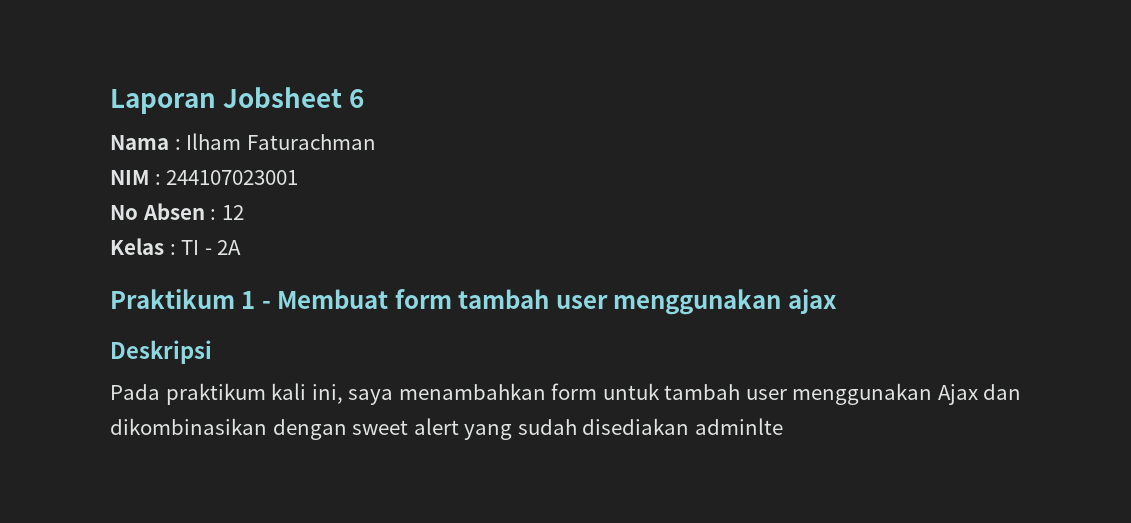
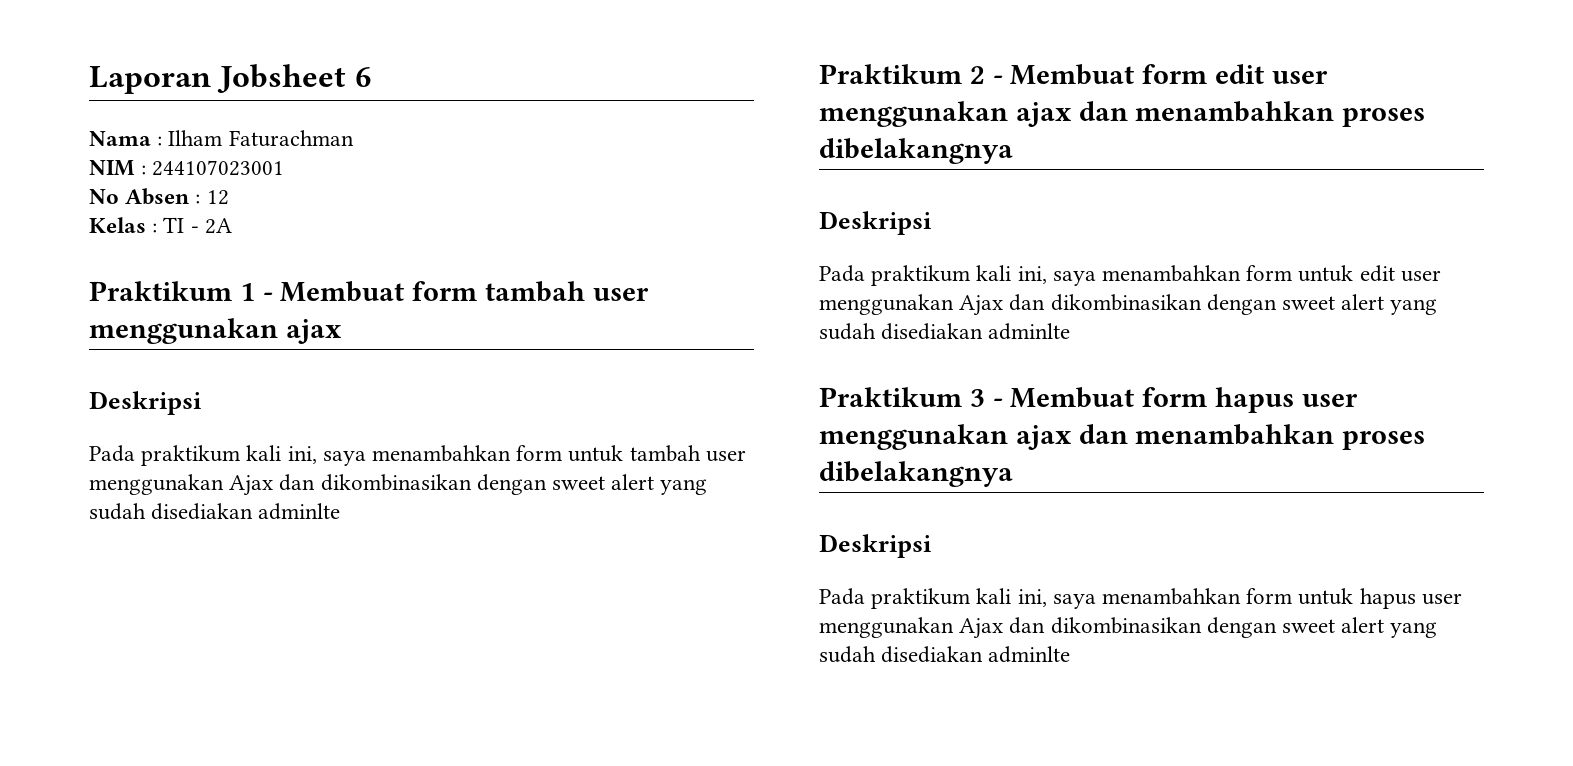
(783, 426) none -> [819,64,1328,85] [819,101,1426,127] [819,138,1013,164] [819,211,932,235] [819,265,1441,286] [819,294,1438,316] [819,323,1071,340] [819,387,1358,413] [819,424,1426,450] [819,461,1013,487] [819,534,932,558] [819,588,1462,609] [819,617,1438,639] [819,646,1071,663] // Praktikum 2 - Membuat form edit user menggunakan ajax dan menambahkan proses dibelakangnya // Deskripsi // Pada praktikum kali ini, saya menambahkan form untuk edit user menggunakan Ajax dan dikombinasikan dengan sweet alert yang sudah disediakan adminlte // Praktikum 3 - Membuat form hapus user menggunakan ajax dan menambahkan proses dibelakangnya // Deskripsi // Pada praktikum kali ini, saya menambahkan form untuk hapus user menggunakan Ajax dan dikombinasikan dengan sweet alert yang sudah disediakan adminlte

